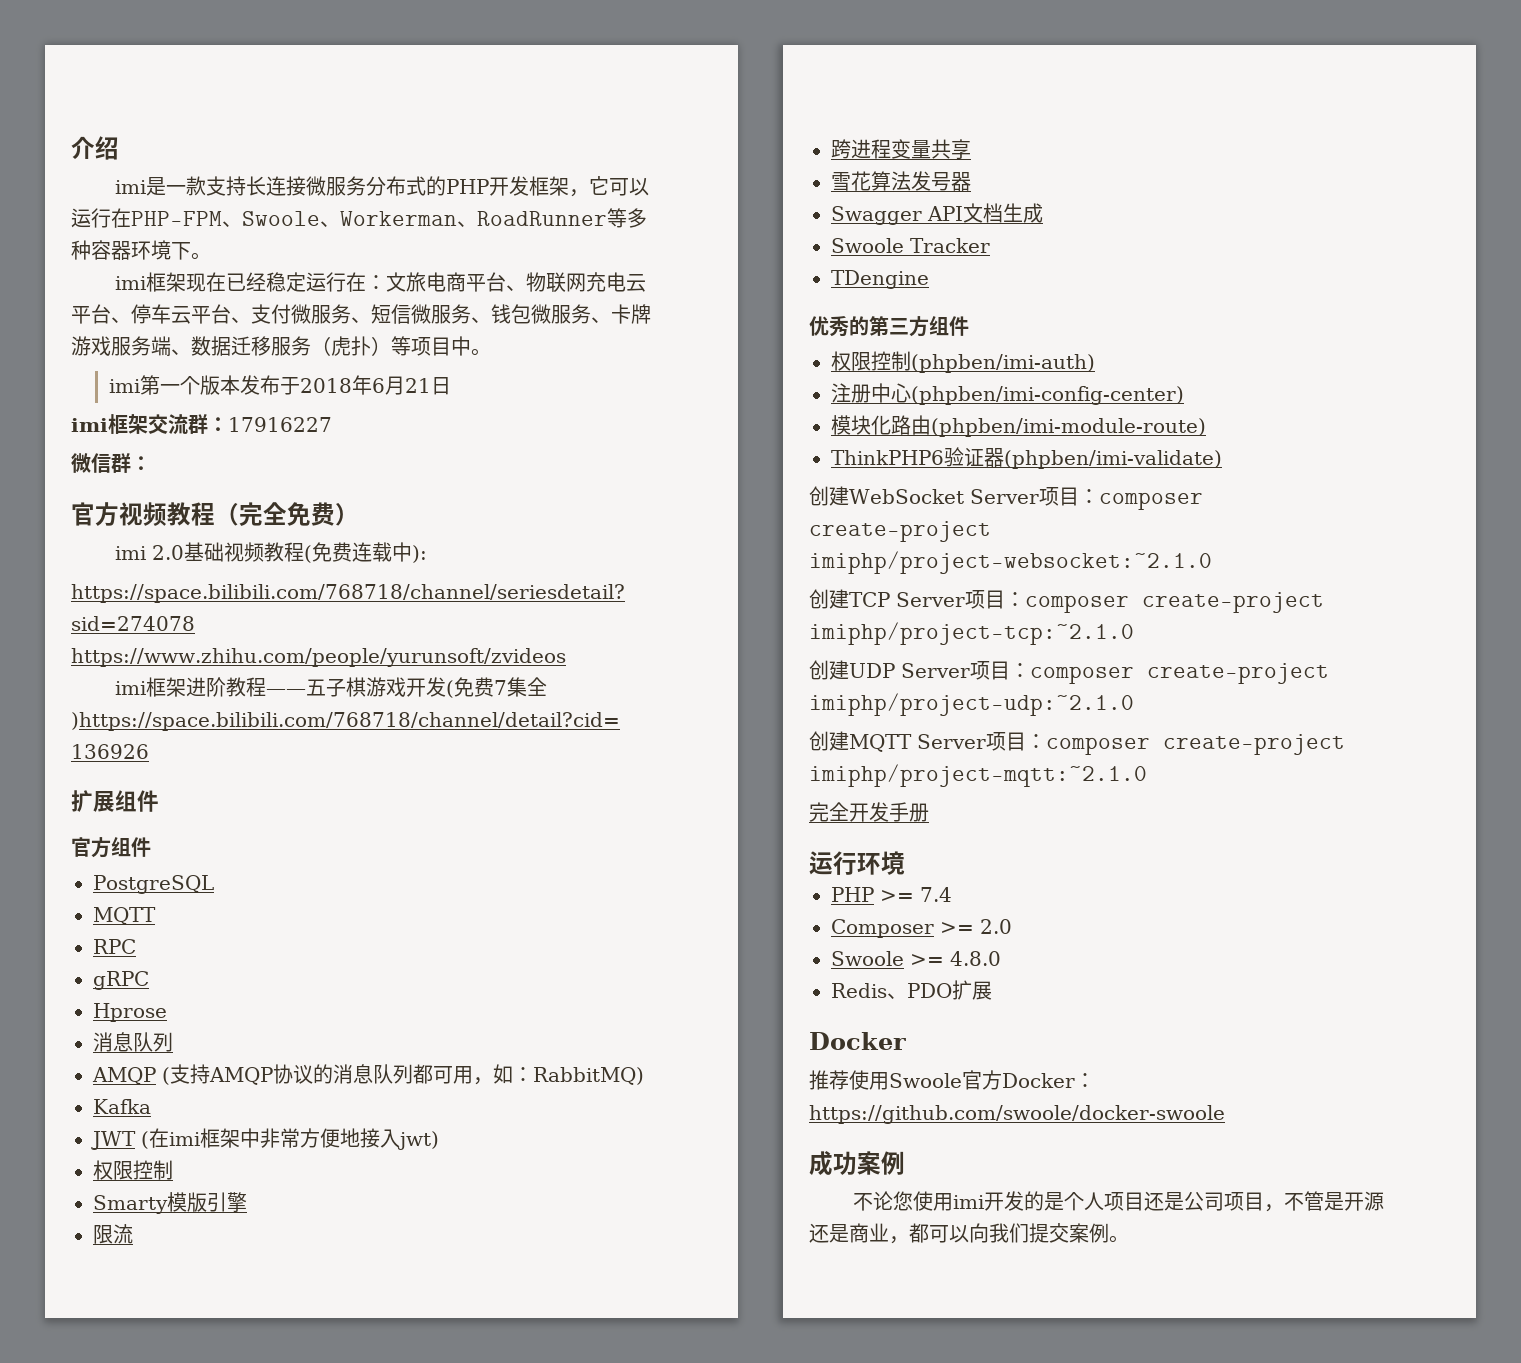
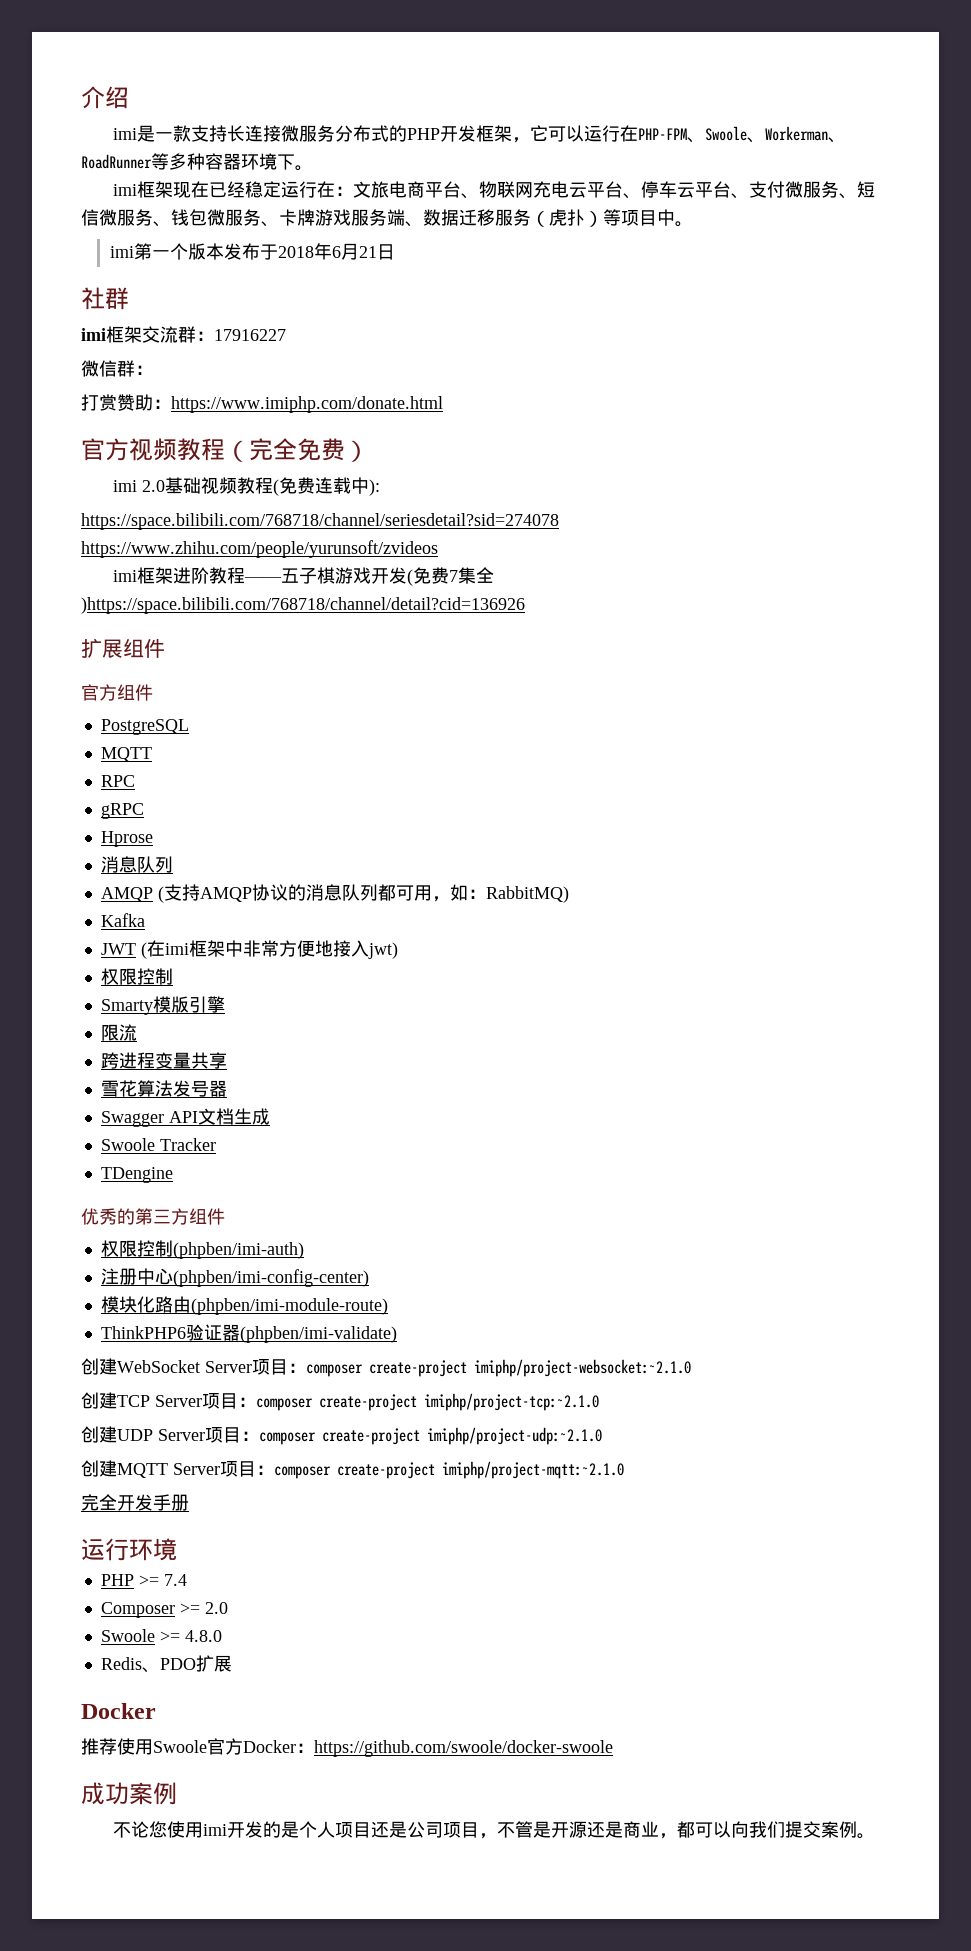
(451, 386) none -> [81,287,129,310] // 社群
(151, 463) none -> [81,394,443,413] // 打赏赞助：https://www.imiphp.com/donate.html

